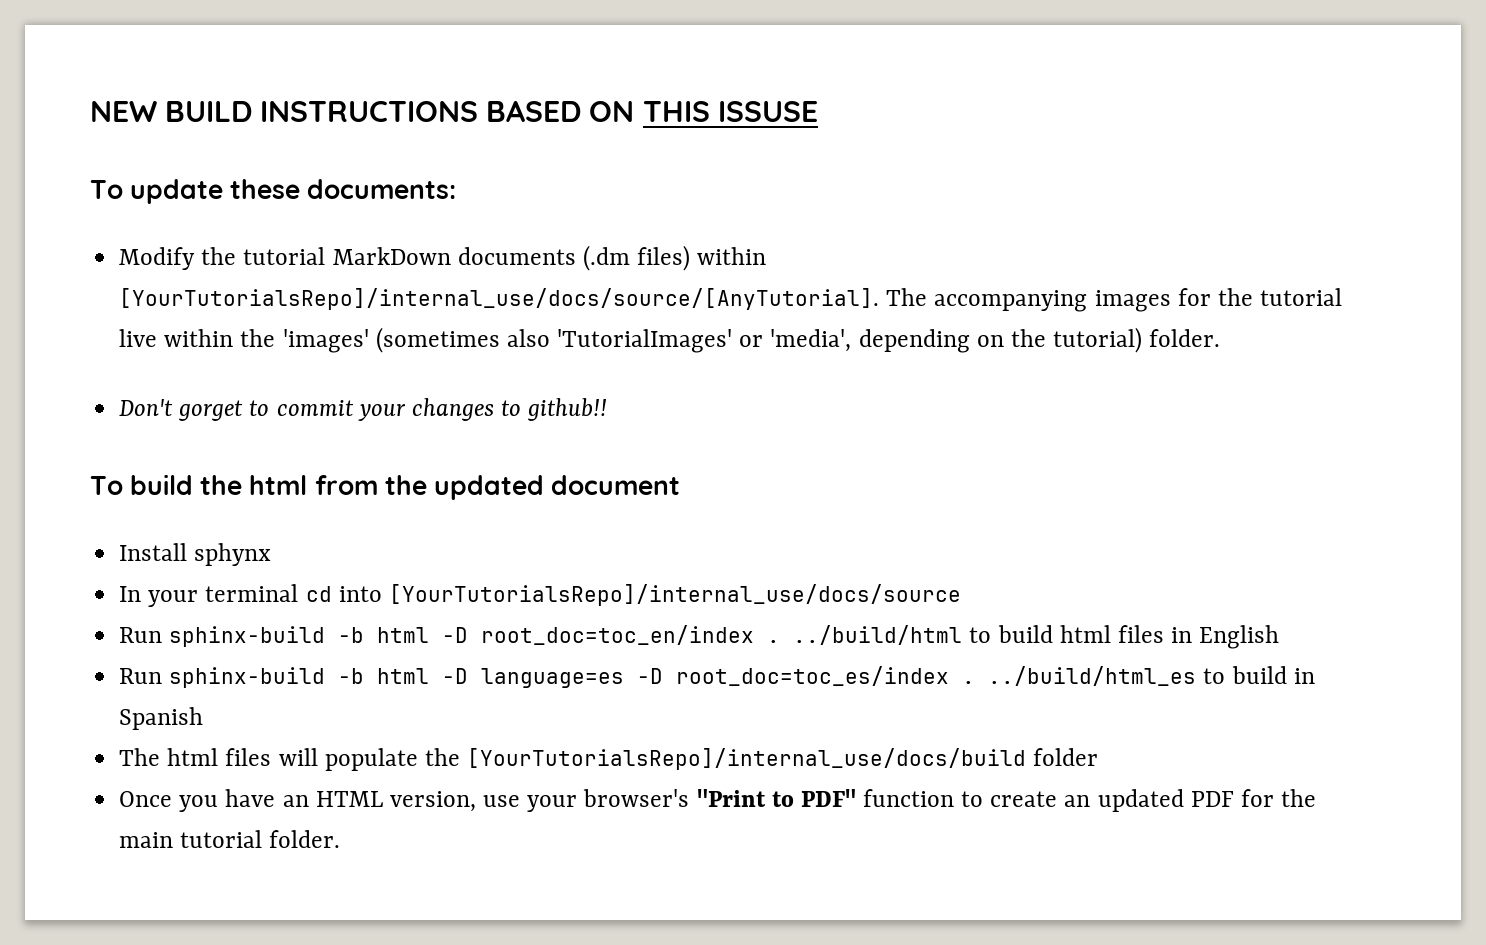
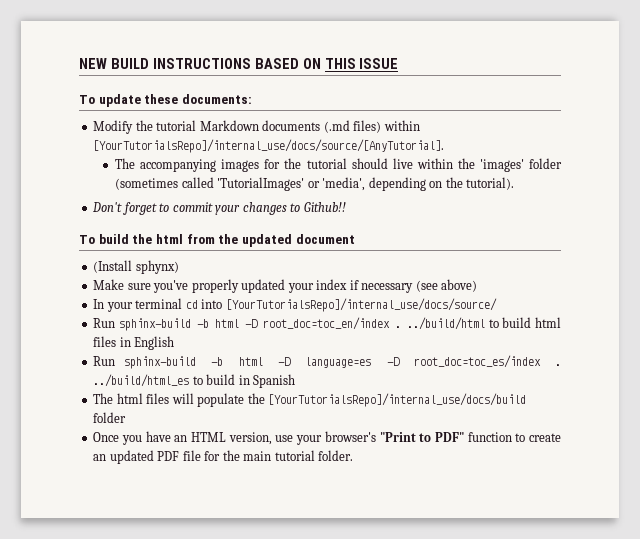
[717,101,818,122] ISSUSE -> [359,58,399,69] ISSUE
[332,245,630,271] MarkDown documents (.dm -> [199,120,350,133] Markdown documents (.md
(880, 299) none -> (445, 146) //
(1343, 297) none -> [351,158,388,169] should
[375,327,550,353] (sometimes also -> [529,158,562,169] [115,177,214,190] folder (sometimes called
[1053,327,1221,353] tutorial) folder. -> [466,177,515,190] tutorial).
[178,400,244,421] gorget -> [122,202,157,215] forget
[527,398,608,421] github!! -> [303,202,346,212] Github!!
[119,543,272,566] Install sphynx -> [93,260,179,274] [93,279,478,293] (Install sphynx) // Make sure you've properly updated your index if necessary (see above)
[388,584,961,606] [YourTutorialsRepo]/internal_use/docs/source -> [225,298,497,312] [YourTutorialsRepo]/internal_use/docs/source/
(1234, 799) none -> [182,450,201,461] file

